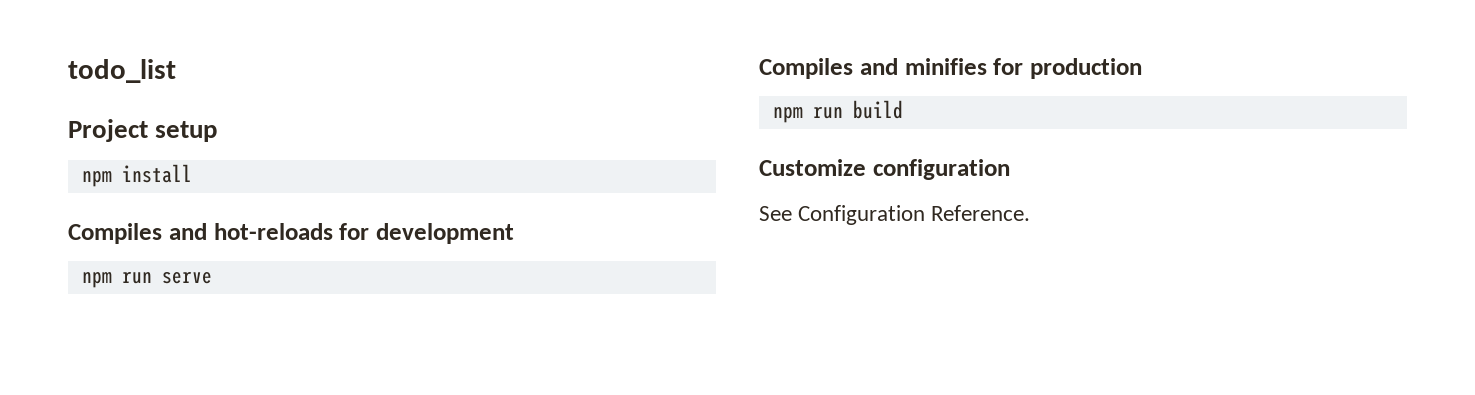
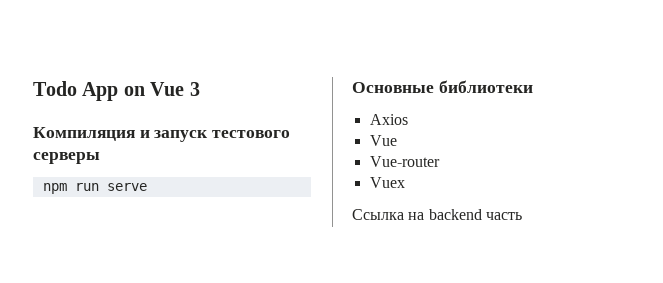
[68,59,176,83] [68,119,218,142] [81,164,192,187] [68,223,514,244] [81,271,212,288] [759,58,1142,79] [772,100,903,123] [759,159,1010,180] [759,205,1031,225] todo_list // Project setup // npm install // Compiles and hot-reloads for development // npm run serve // Compiles and minifies for production // npm run build // Customize configuration // See Configuration Reference. -> [33,81,200,101] [33,127,291,142] [33,152,100,164] [42,183,147,194] [352,80,533,93] [369,114,408,125] [369,135,397,146] [369,156,440,167] [369,177,405,188] [352,209,522,220] Todo App on Vue 3 // Компиляция и запуск тестового серверы // npm run serve // Основные библиотеки // Axios // Vue // Vue-router // Vuex // Ссылка на backend часть

